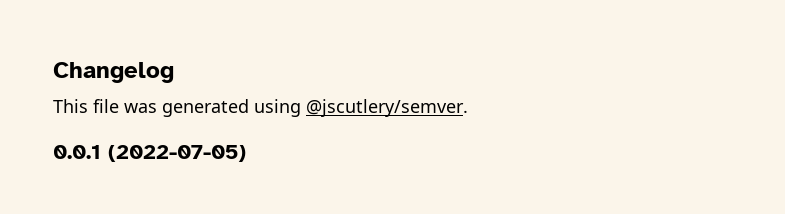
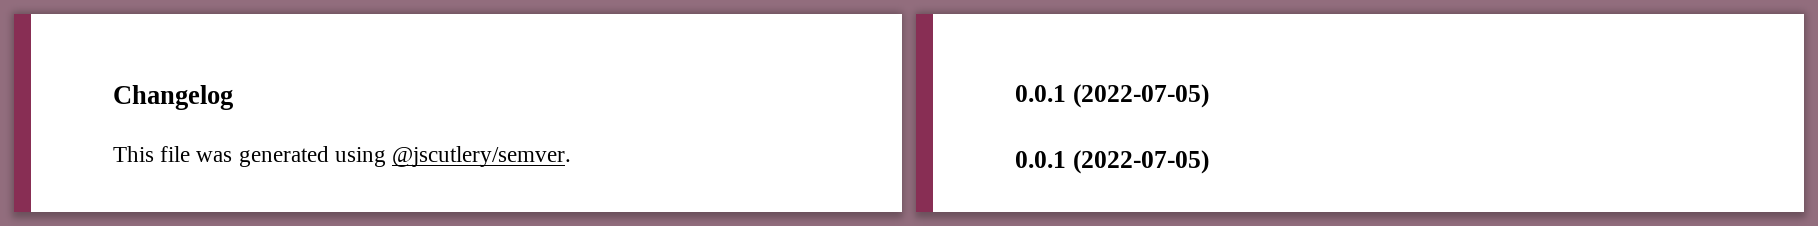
(246, 153) none -> [1015,150,1209,174] // 0.0.1 (2022-07-05)

